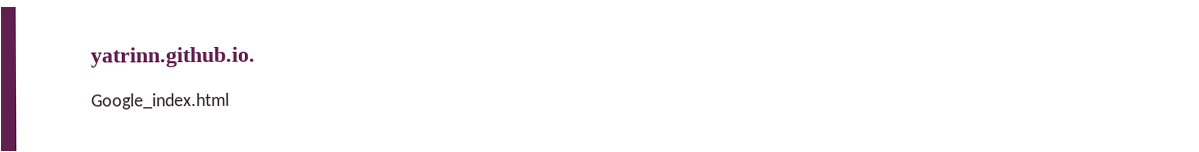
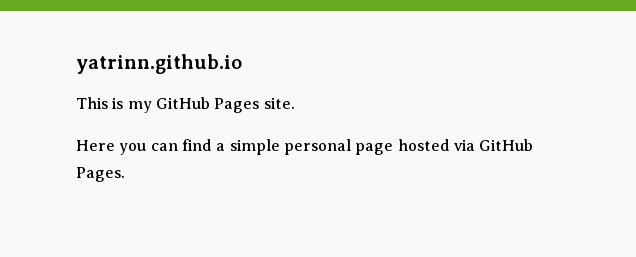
[90,46,255,68] [91,92,230,110] yatrinn.github.io. // Google_index.html -> [76,54,242,74] [76,97,295,113] [76,139,534,155] [76,167,125,182] yatrinn.github.io // This is my GitHub Pages site. // Here you can find a simple personal page hosted via GitHub Pages.

